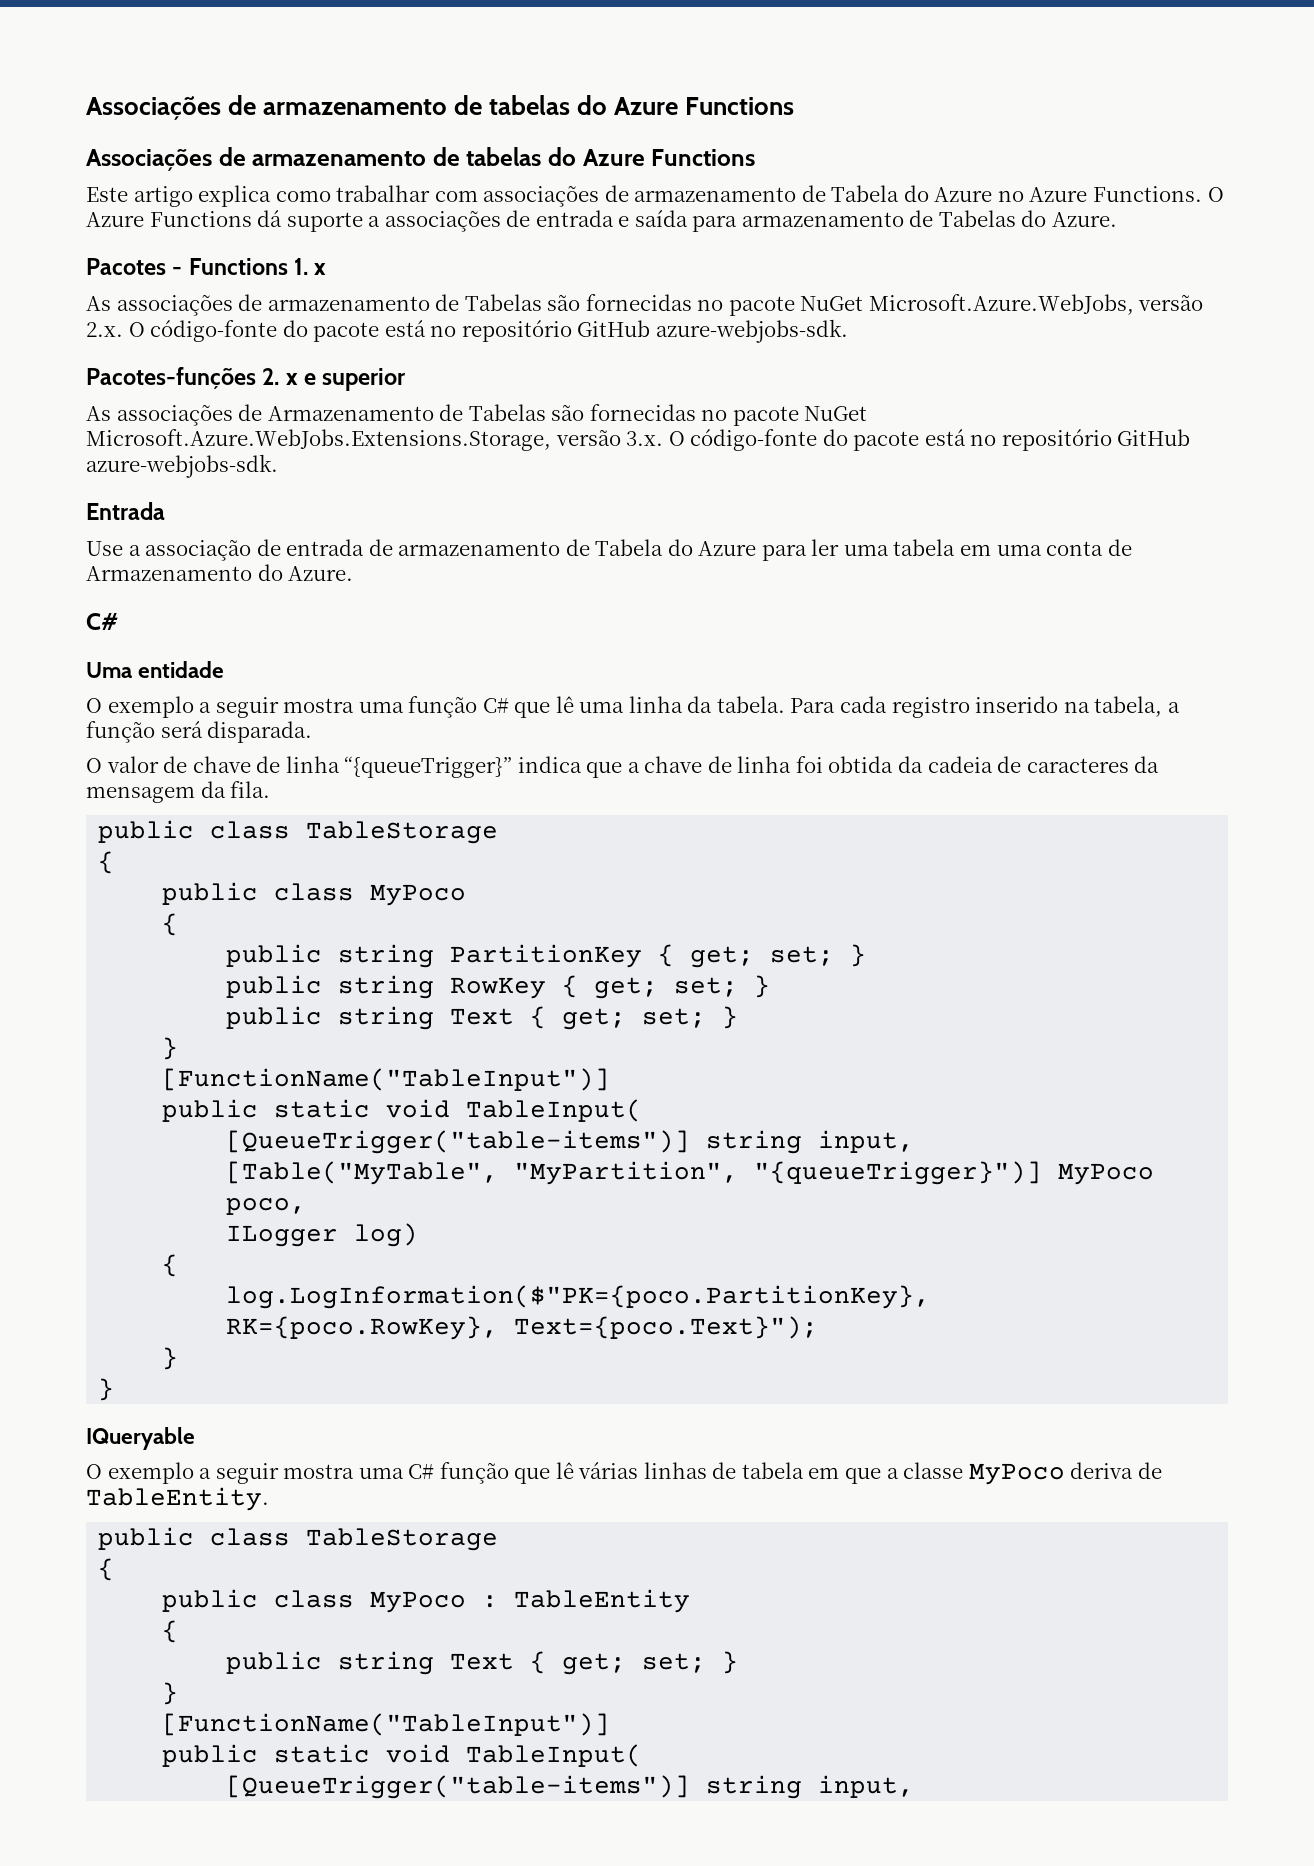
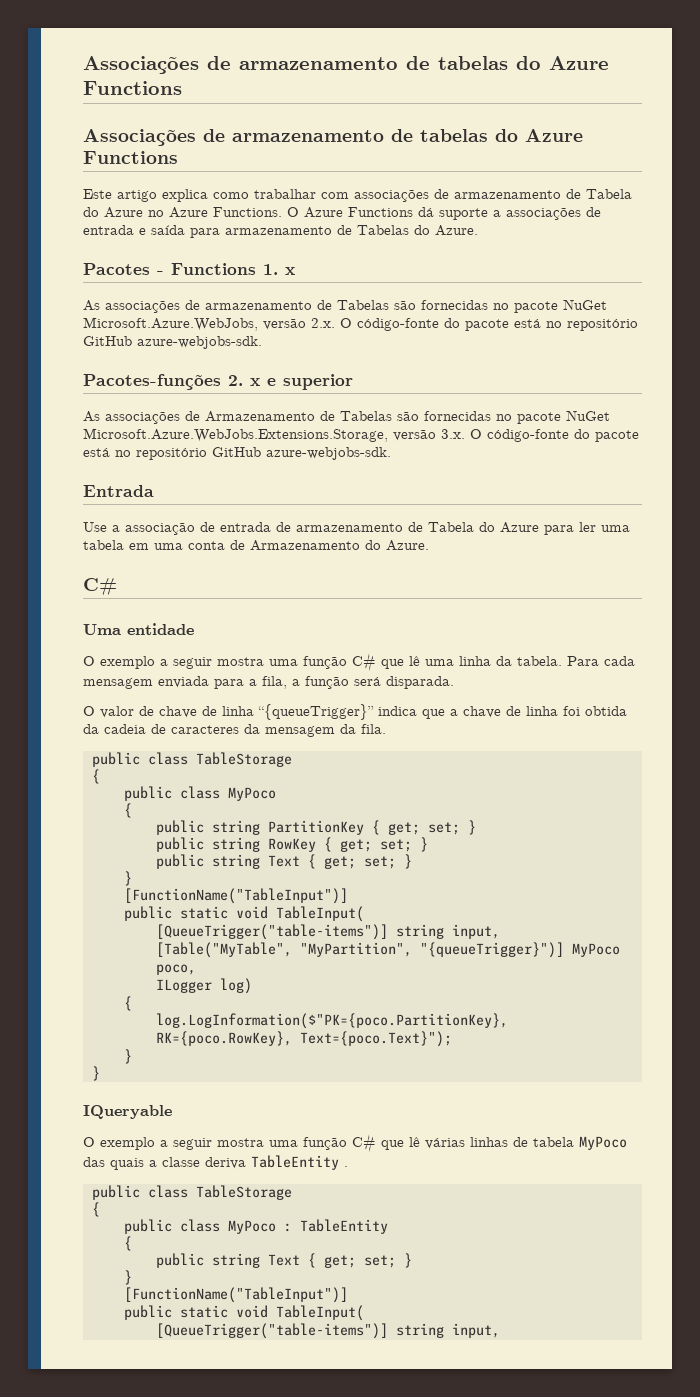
[891,696,1163,718] registro inserido na tabela, -> [83,676,287,689] mensagem enviada para a fila,
[408,1462,509,1484] C# função -> [303,1134,376,1153] função C#
[808,1462,1162,1485] [86,1487,269,1511] em que a classe MyPoco deriva de TableEntity. -> [579,1136,627,1150] [83,1155,348,1170] MyPoco das quais a classe deriva TableEntity .

